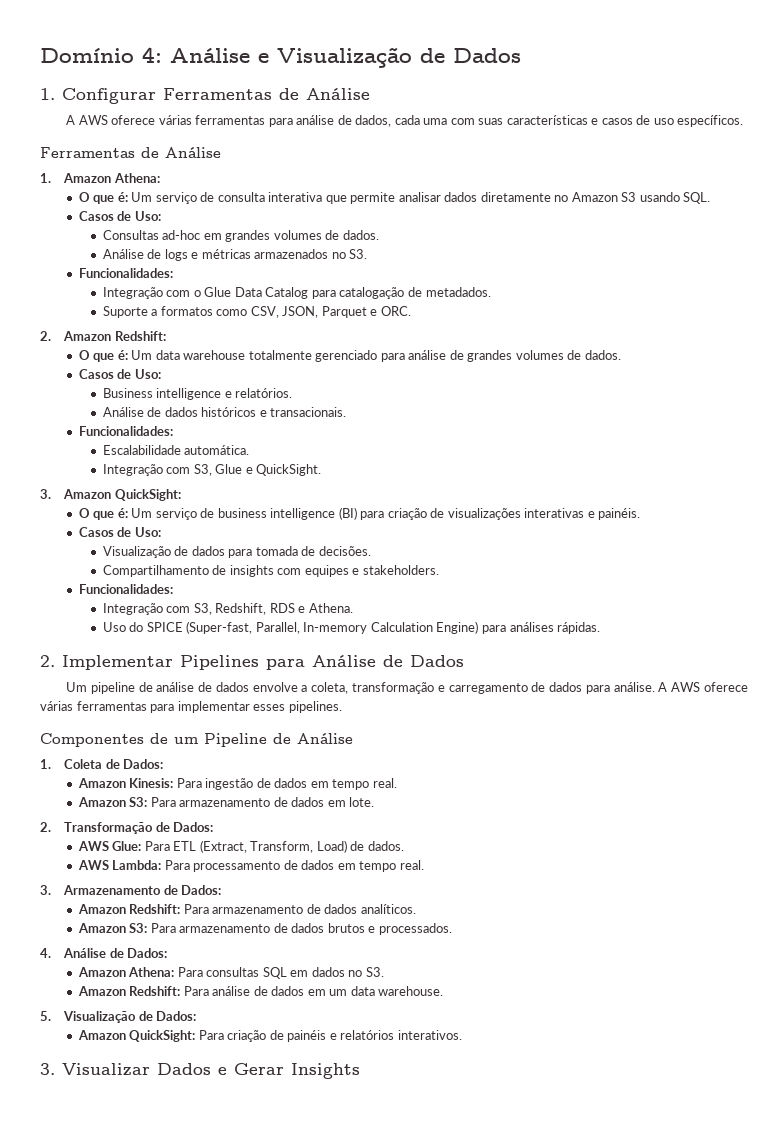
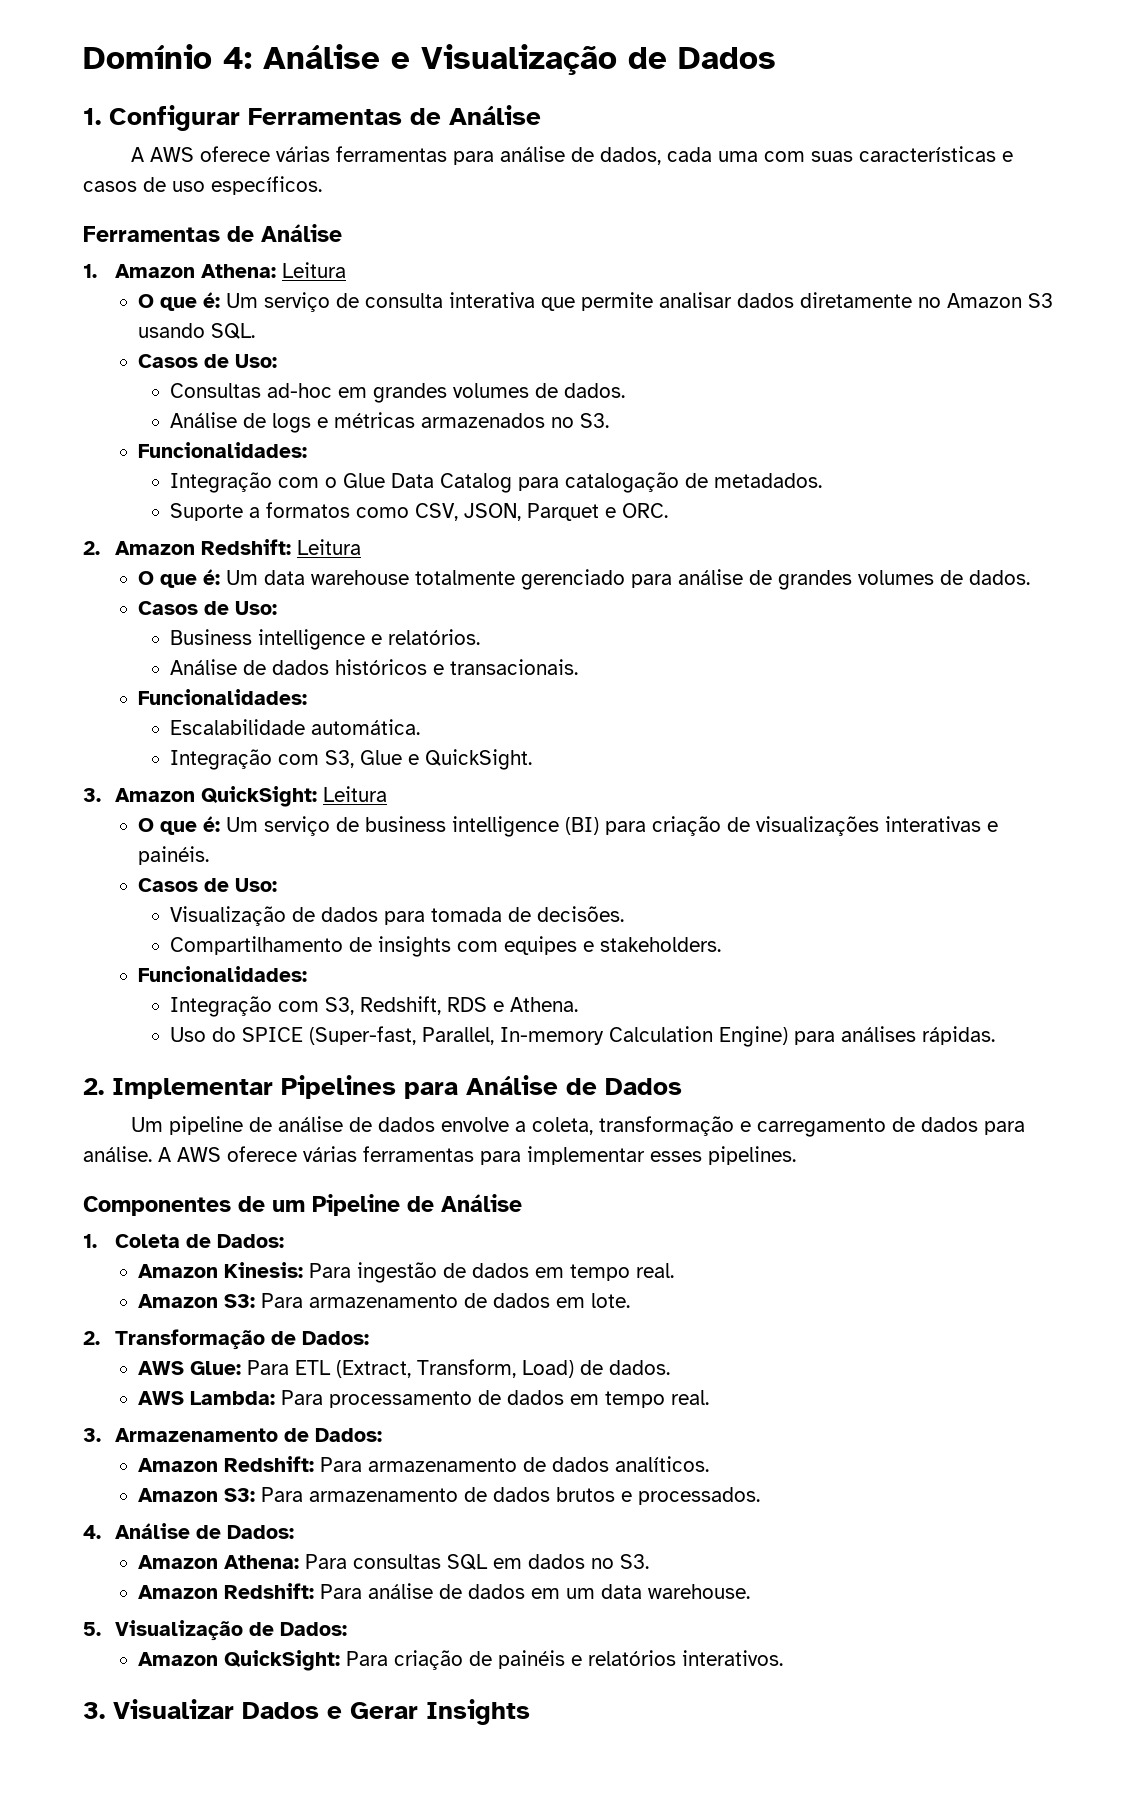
(160, 178) none -> [282,262,347,278] Leitura
(166, 336) none -> [297,539,362,555] Leitura
(181, 495) none -> [323,786,388,802] Leitura

